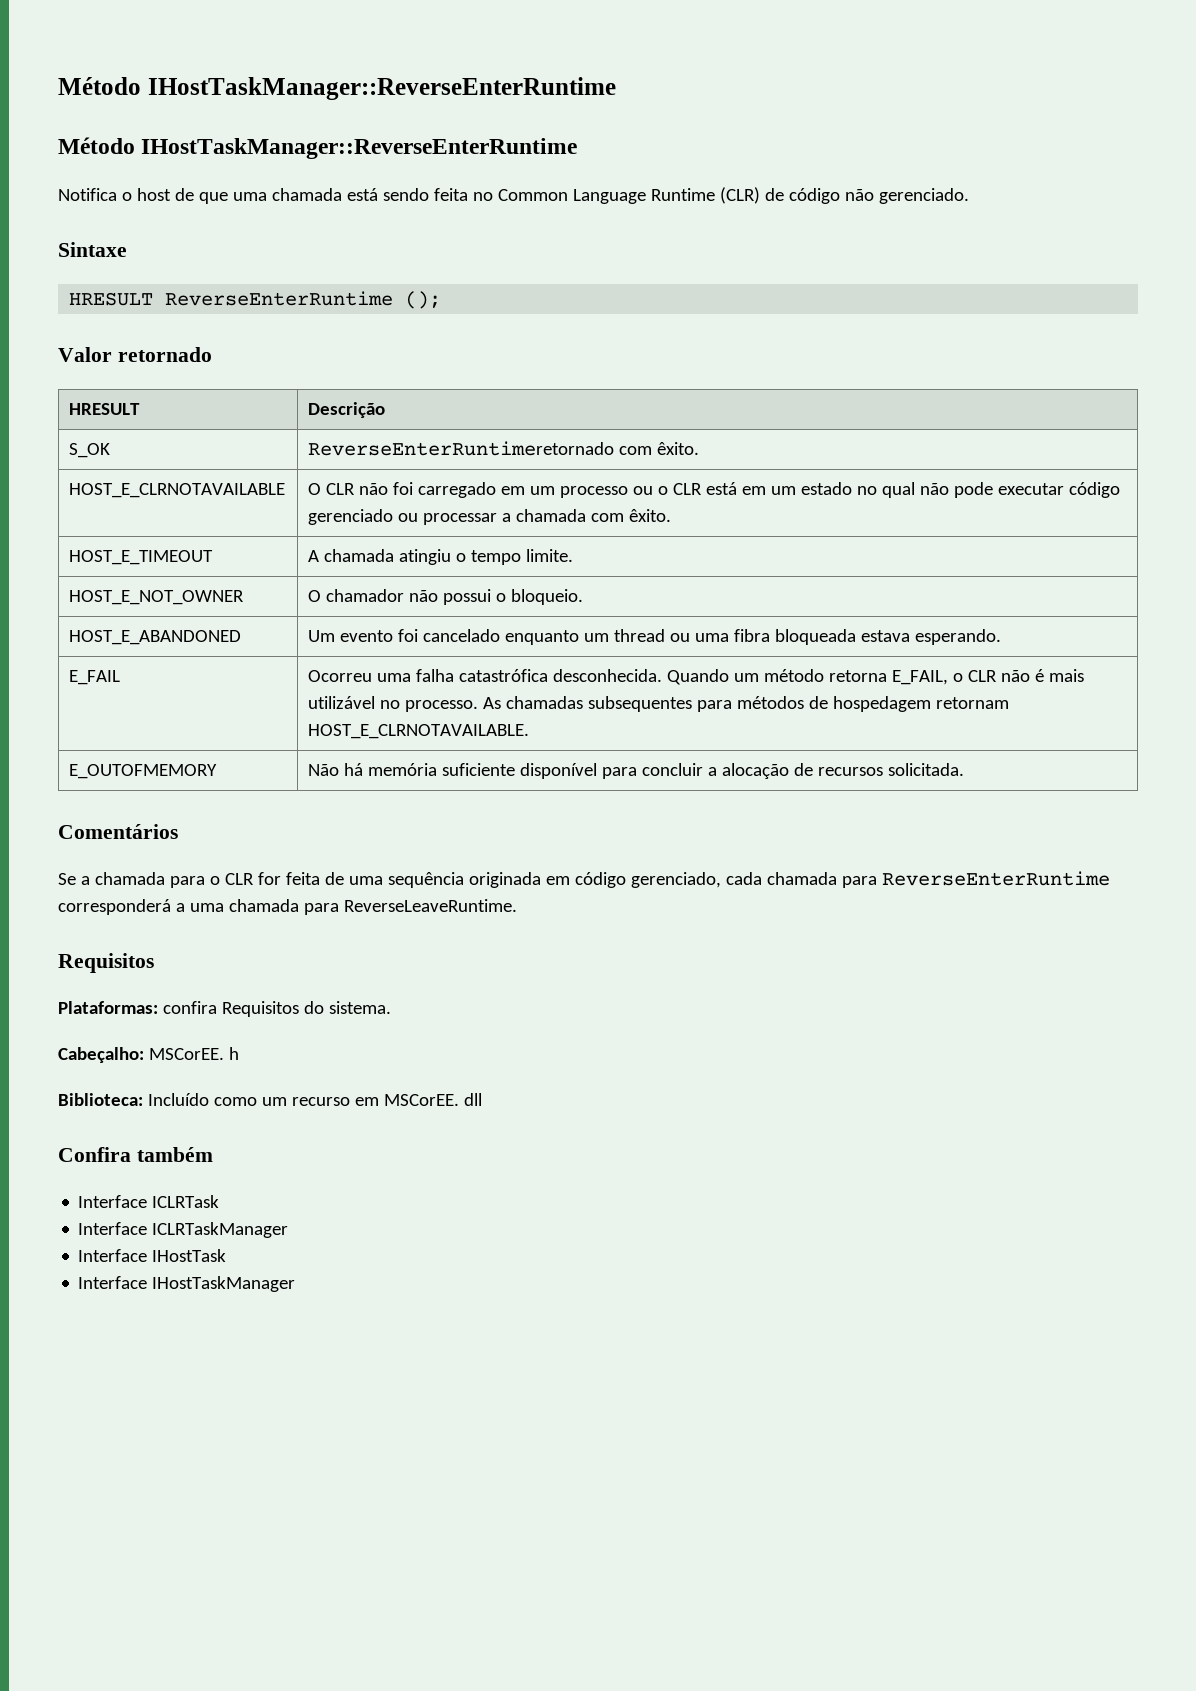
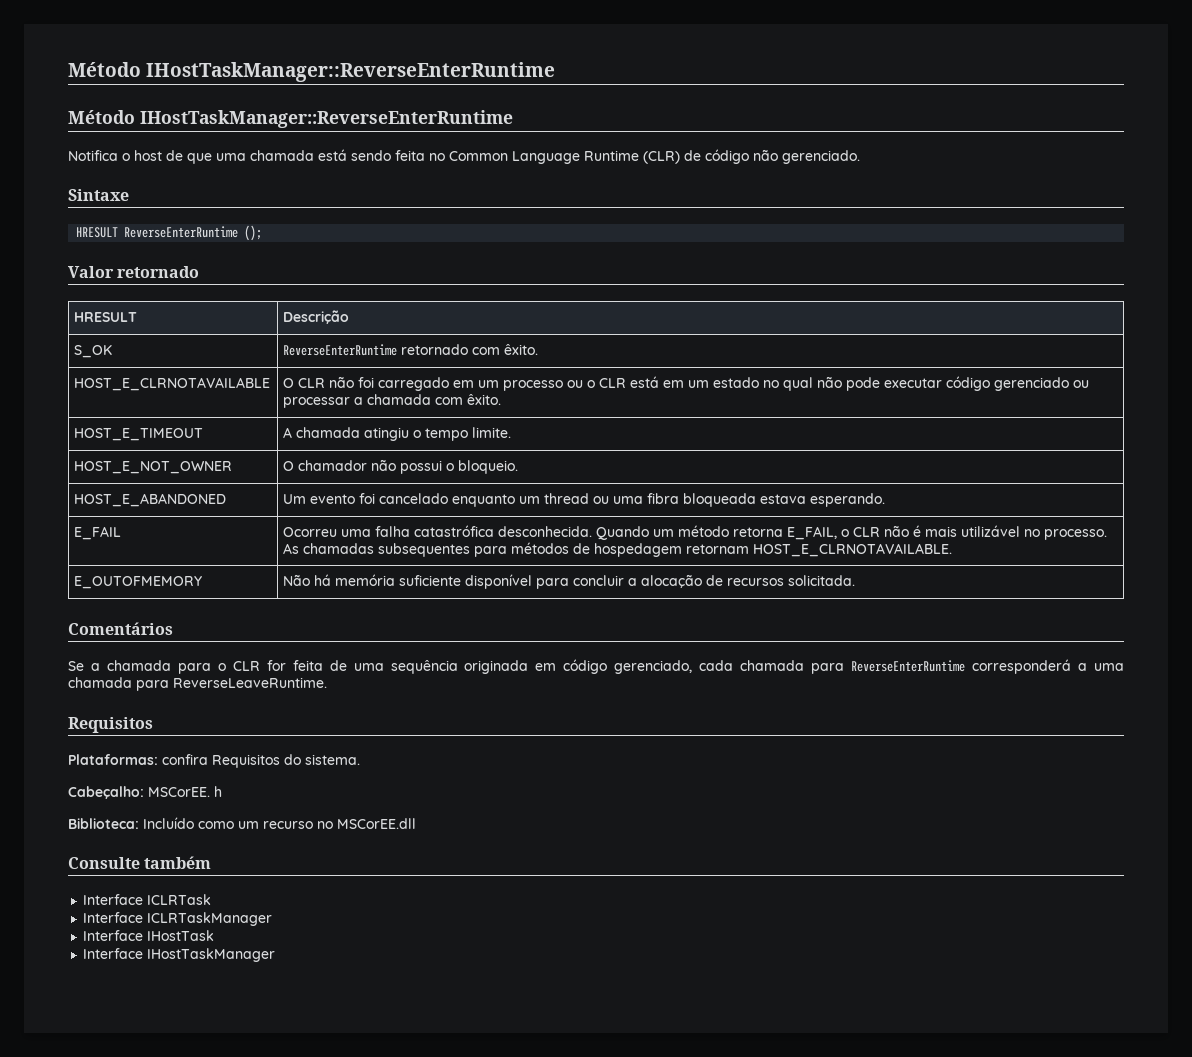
[308,441,615,456] ReverseEnterRuntimeretornado -> [283,344,469,356] ReverseEnterRuntime retornado
[354,1093,482,1106] [58,1147,131,1162] em MSCorEE. dll // Confira -> [317,818,416,829] [68,857,140,869] no MSCorEE.dll // Consulte

